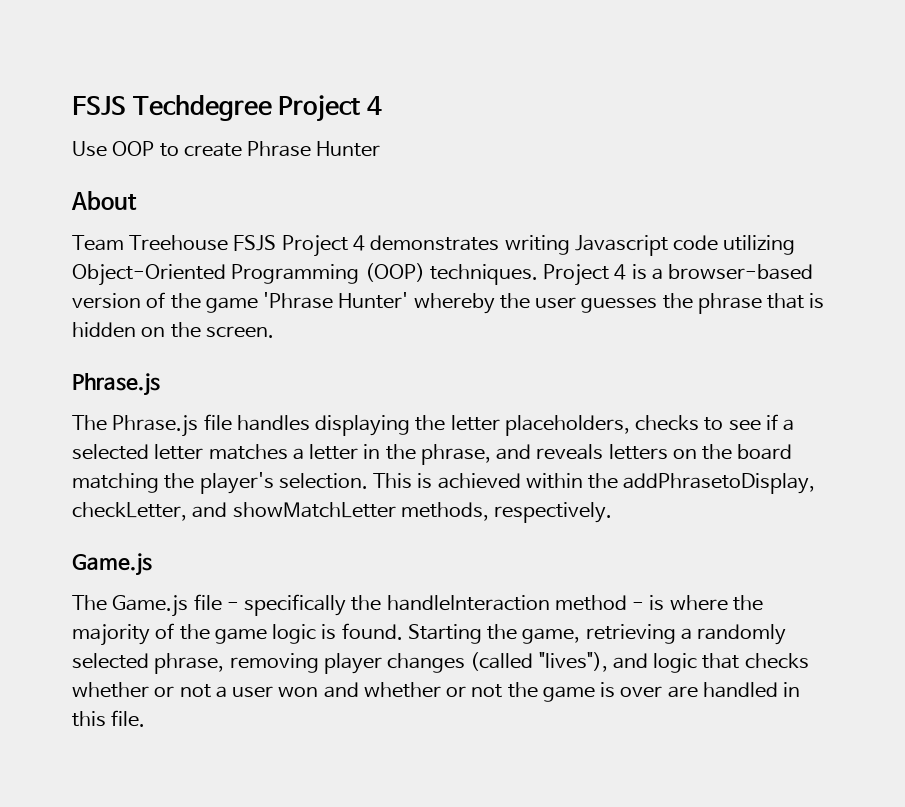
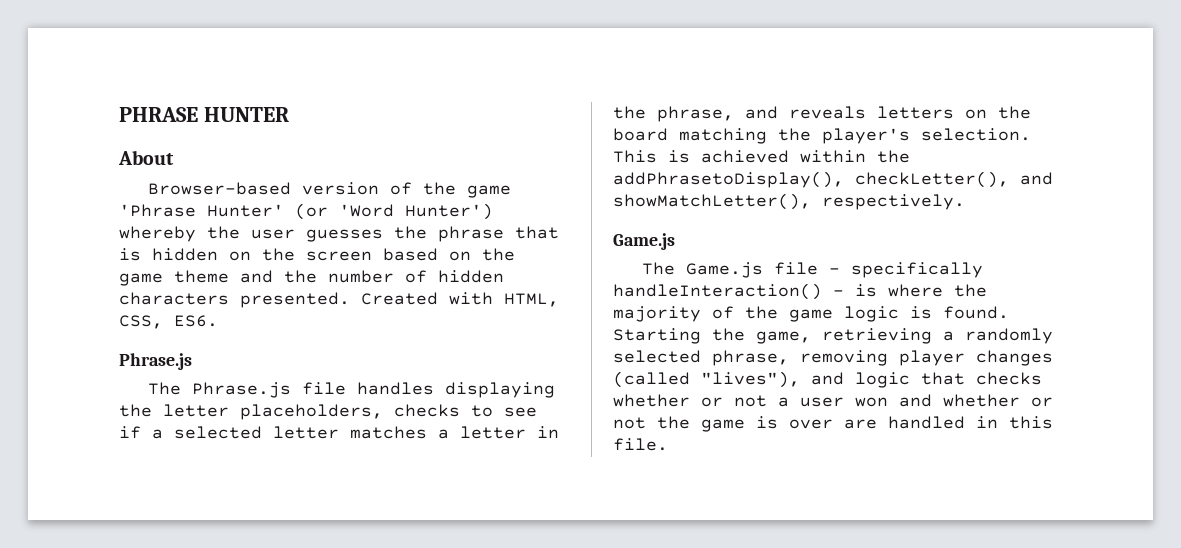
[72,95,382,122] [72,141,381,157] [71,191,137,210] [72,235,796,257] [72,263,814,286] FSJS Techdegree Project 4 // Use OOP to create Phrase Hunter // About // Team Treehouse FSJS Project 4 demonstrates writing Javascript code utilizing Object-Oriented Programming (OOP) techniques. Project 4 is a browser-based -> [119,107,289,122] [118,150,174,165] [148,182,292,195] PHRASE HUNTER // About // Browser-based
(409, 300) none -> [295,203,493,220] (or 'Word Hunter')
[205,326,274,338] screen. -> [306,248,515,261] [119,270,504,286] [119,292,559,308] [119,315,218,329] screen based on the game theme and the number of hidden characters presented. Created with HTML, CSS, ES6.
[623,473,816,494] [72,502,489,521] addPhrasetoDisplay, checkLetter, and showMatchLetter methods, -> [613,171,1053,188] [613,193,811,210] addPhrasetoDisplay(), checkLetter(), and showMatchLetter(),
[351,595,627,611] the handleInteraction method -> [613,283,822,300] handleInteraction()

